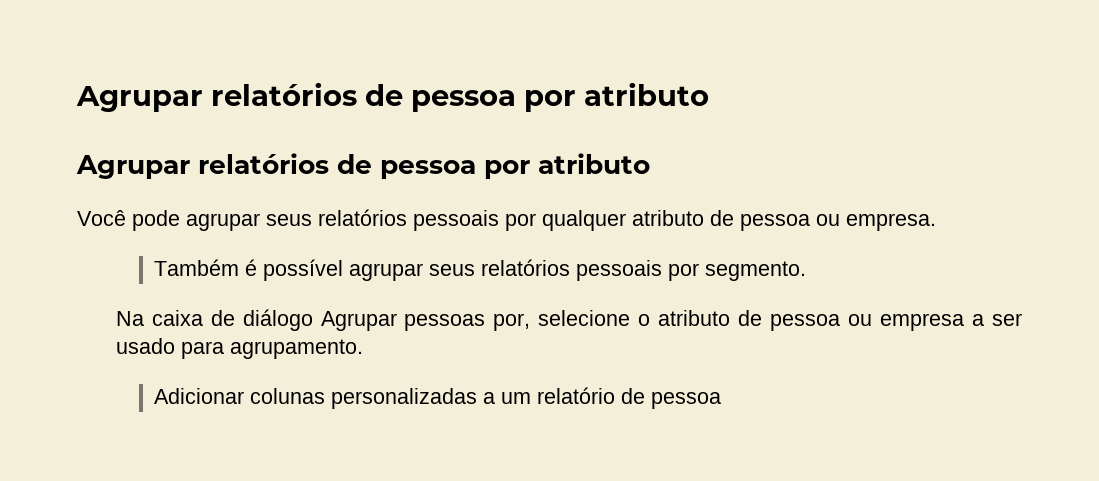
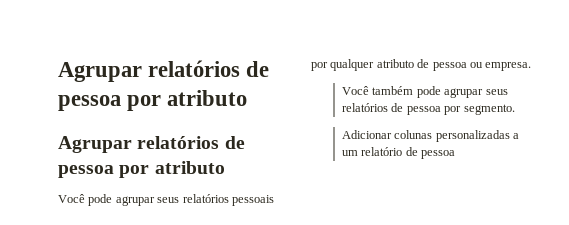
[154,259,663,281] Também é possível agrupar seus relatórios pessoais -> [342,86,508,98] [342,103,441,115] Você também pode agrupar seus relatórios de pessoa
[115,309,1023,331] [115,338,363,359] // Na caixa de diálogo Agrupar pessoas por, selecione o atributo de pessoa ou empresa a ser usado para agrupamento. -> (515, 109) none

